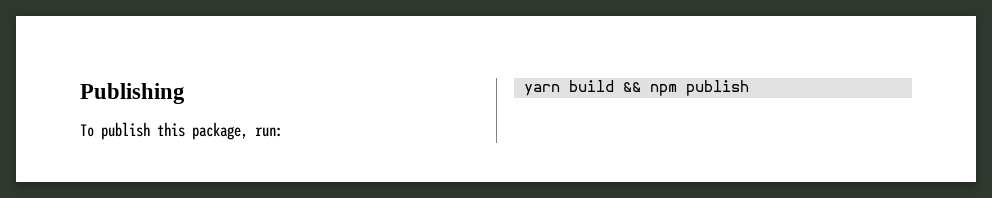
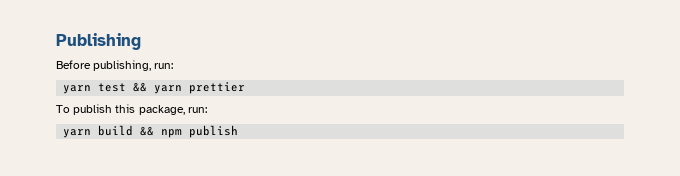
(185, 93) none -> [56,60,174,71] [63,82,246,94] // Before publishing, run: // yarn test && yarn prettier

